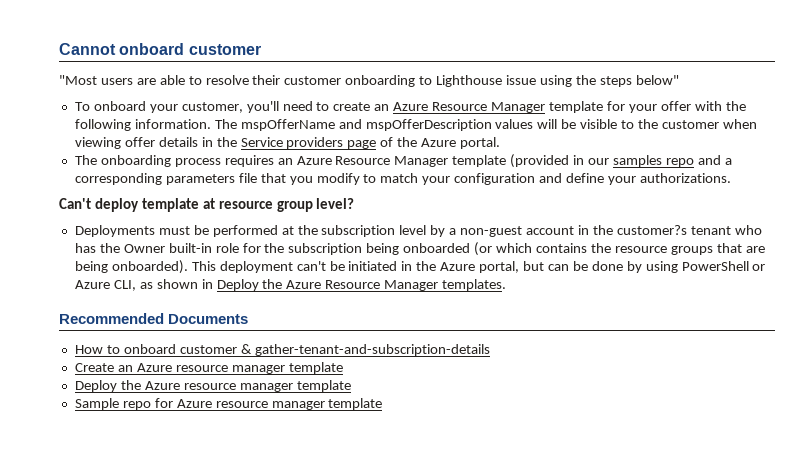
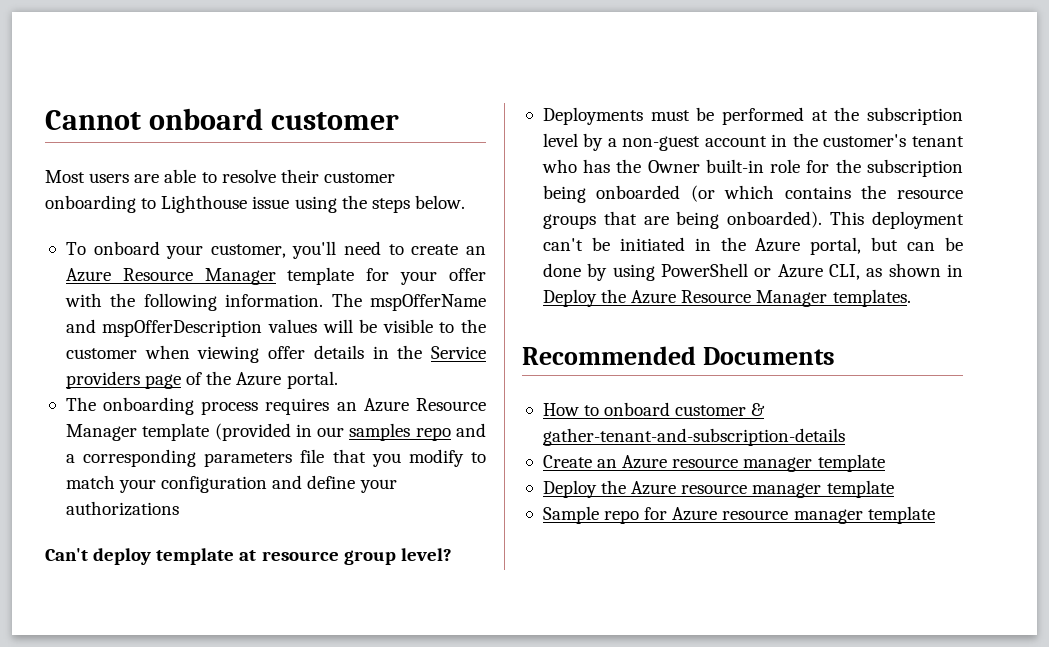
[59,75,97,85] "Most -> [45,170,85,183] Most
[635,75,679,85] below" -> [414,195,465,209] below.
[639,173,731,183] authorizations. -> [65,501,179,516] authorizations
[616,225,687,235] customer?s -> [823,134,907,147] customer's

